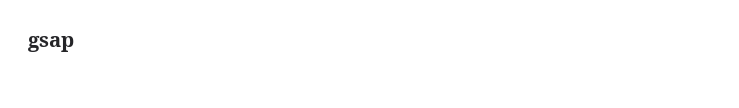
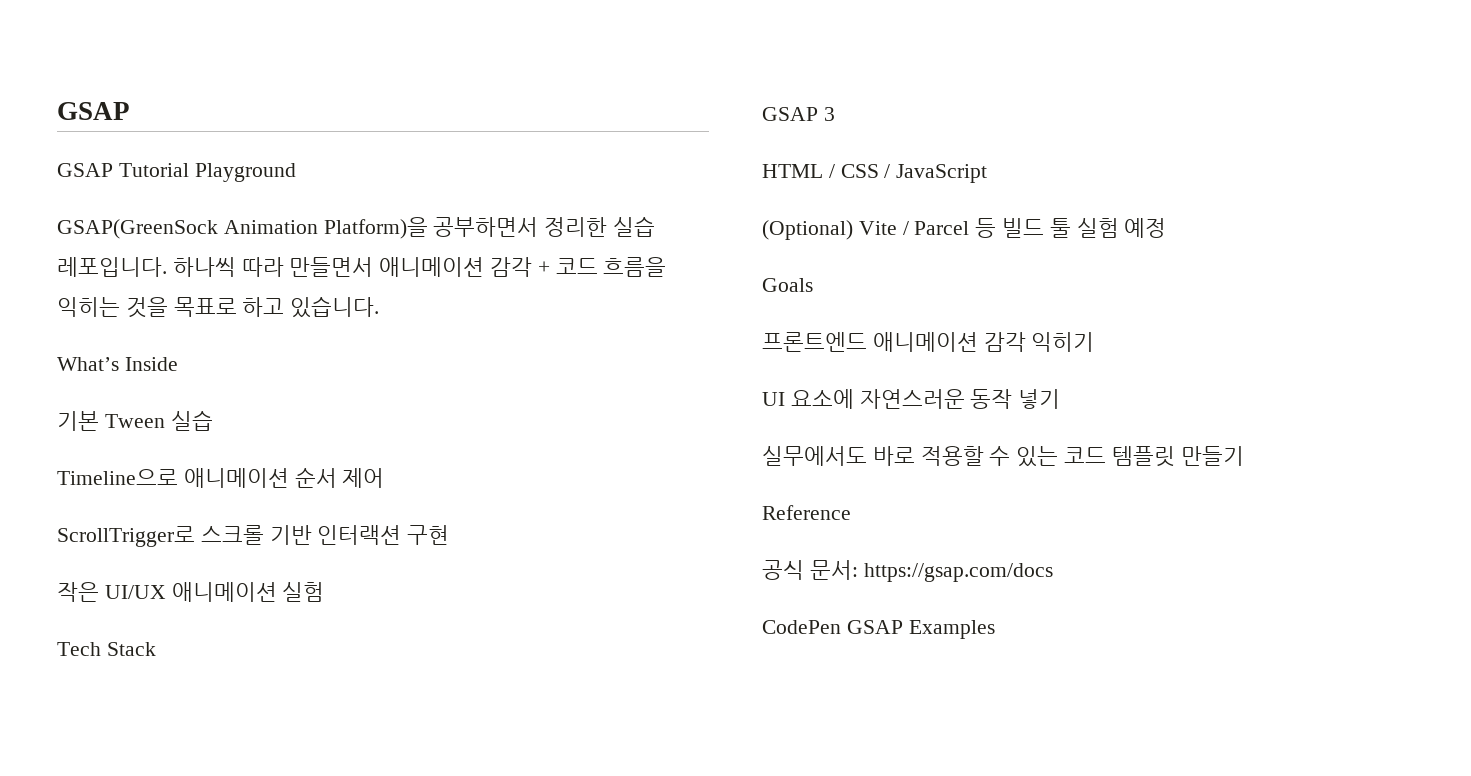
[28,35,74,52] gsap -> [57,102,130,120] [57,163,296,182] [57,216,656,239] [57,257,667,277] [57,296,380,318] [57,357,178,371] [57,410,213,431] [57,467,385,488] [57,525,450,547] [57,582,325,602] [57,642,156,656] [762,107,835,121] [762,164,988,183] [762,218,1167,240] [762,278,813,292] [762,332,1095,352] [762,389,1061,409] [762,446,1244,467] [762,505,851,520] [762,560,1053,582] [762,620,995,639] GSAP // GSAP Tutorial Playground // GSAP(GreenSock Animation Platform)을 공부하면서 정리한 실습 레포입니다. 하나씩 따라 만들면서 애니메이션 감각 + 코드 흐름을 익히는 것을 목표로 하고 있습니다. // What’s Inside // 기본 Tween 실습 // Timeline으로 애니메이션 순서 제어 // ScrollTrigger로 스크롤 기반 인터랙션 구현 // 작은 UI/UX 애니메이션 실험 // Tech Stack // GSAP 3 // HTML / CSS / JavaScript // (Optional) Vite / Parcel 등 빌드 툴 실험 예정 // Goals // 프론트엔드 애니메이션 감각 익히기 // UI 요소에 자연스러운 동작 넣기 // 실무에서도 바로 적용할 수 있는 코드 템플릿 만들기 // Reference // 공식 문서: https://gsap.com/docs // CodePen GSAP Examples

